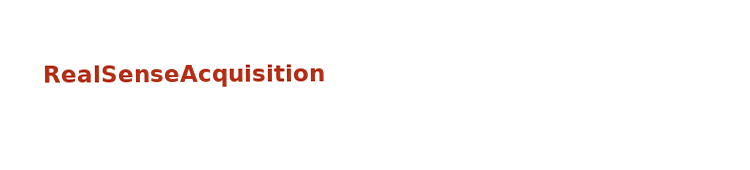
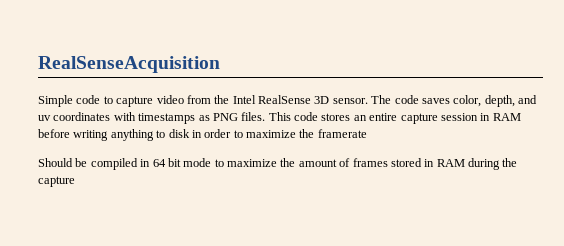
(326, 76) none -> [38,95,537,107] [38,112,521,124] [38,129,367,141] [38,158,518,170] [38,176,75,187] // Simple code to capture video from the Intel RealSense 3D sensor. The code saves color, depth, and uv coordinates with timestamps as PNG files. This code stores an entire capture session in RAM before writing anything to disk in order to maximize the framerate // Should be compiled in 64 bit mode to maximize the amount of frames stored in RAM during the capture

